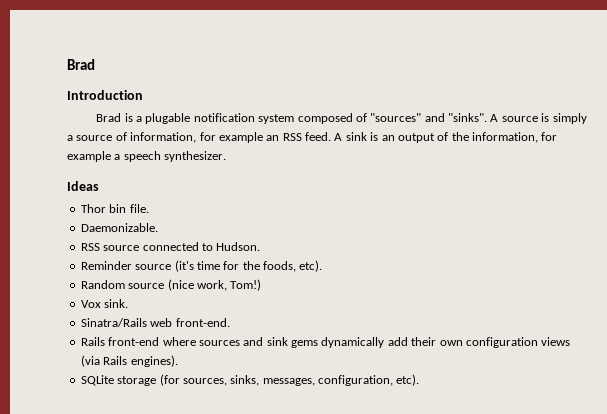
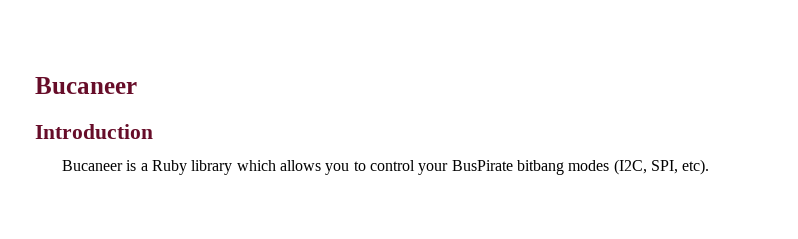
[67,59,95,70] Brad -> [35,77,137,94] Bucaneer
[96,113,122,122] Brad -> [62,160,124,171] Bucaneer
[145,113,587,124] [67,132,558,143] [67,151,227,162] [67,181,99,191] [80,204,149,213] [80,223,158,232] [80,242,261,251] [80,260,323,272] [80,279,262,291] [80,299,129,308] [80,318,230,327] [80,337,571,348] [80,355,178,367] [80,374,393,386] plugable notification system composed of "sources" and "sinks". A source is simply a source of information, for example an RSS feed. A sink is an output of the information, for example a speech synthesizer. // Ideas // Thor bin file. // Daemonizable. // RSS source connected to Hudson. // Reminder source (it's time for the foods, etc). // Random source (nice work, Tom!) // Vox sink. // Sinatra/Rails web front-end. // Rails front-end where sources and sink gems dynamically add their own configuration views (via Rails engines). // SQLite storage (for sources, sinks, messages, configuration, -> [151,159,678,175] Ruby library which allows you to control your BusPirate bitbang modes (I2C, SPI,

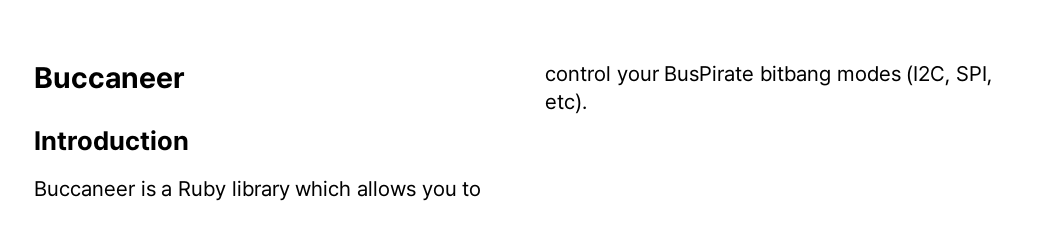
[35,77,137,94] Bucaneer -> [34,67,185,89] Buccaneer
[62,160,124,171] Bucaneer -> [34,181,136,197] Buccaneer

